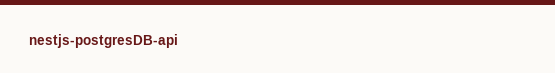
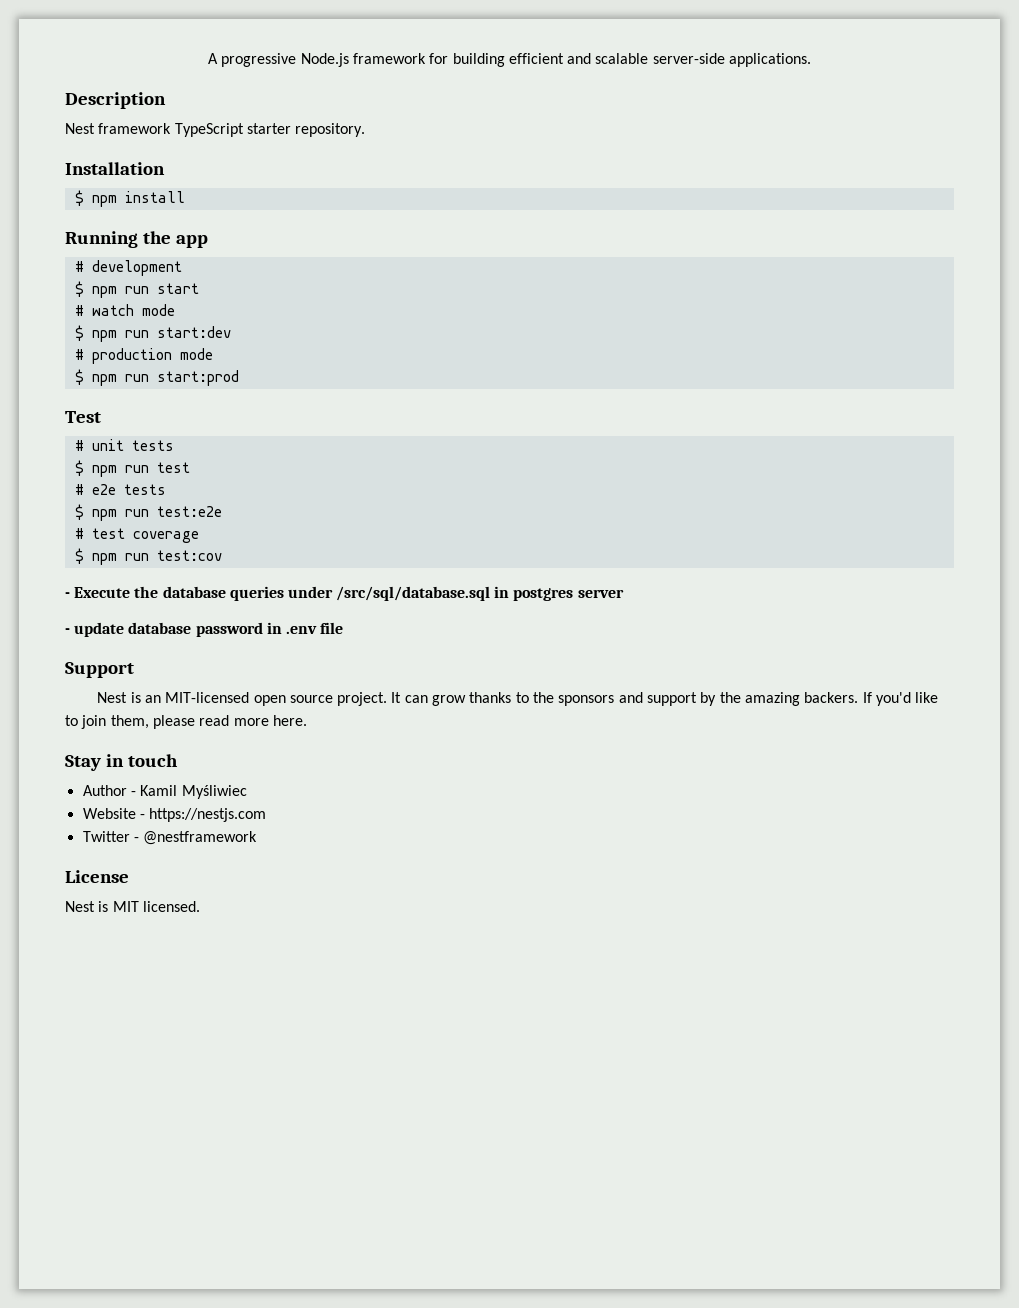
[29,34,178,48] nestjs-postgresDB-api -> [207,53,812,67] [65,92,166,109] [65,123,366,137] [65,162,165,175] [74,190,185,207] [65,231,209,248] [74,260,182,276] [74,281,199,298] [74,304,175,316] [74,325,231,342] [74,348,213,364] [74,369,239,386] [65,411,101,423] [74,439,174,451] [74,460,190,477] [74,484,166,495] [74,504,222,521] [74,528,199,543] [74,548,222,565] [65,586,624,601] [65,622,344,637] [65,662,134,678] [97,692,939,706] [65,715,307,729] [65,754,179,771] [82,785,247,799] [82,808,267,822] [82,831,258,845] [65,870,129,883] [65,901,200,912] A progressive Node.js framework for building efficient and scalable server-side applications. // Description // Nest framework TypeScript starter repository. // Installation // $ npm install // Running the app // # development // $ npm run start // # watch mode // $ npm run start:dev // # production mode // $ npm run start:prod // Test // # unit tests // $ npm run test // # e2e tests // $ npm run test:e2e // # test coverage // $ npm run test:cov // - Execute the database queries under /src/sql/database.sql in postgres server // - update database password in .env file // Support // Nest is an MIT-licensed open source project. It can grow thanks to the sponsors and support by the amazing backers. If you'd like to join them, please read more here. // Stay in touch // Author - Kamil Myśliwiec // Website - https://nestjs.com // Twitter - @nestframework // License // Nest is MIT licensed.

